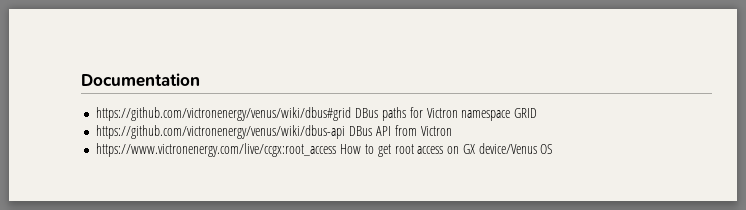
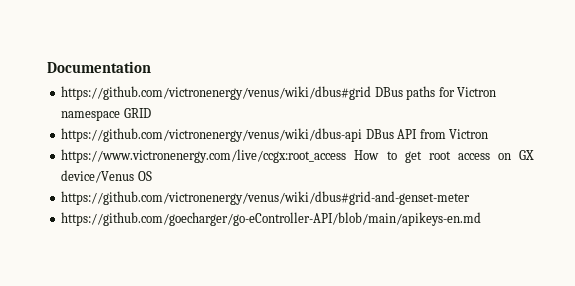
(554, 149) none -> [61,191,471,205] [61,212,482,226] // https://github.com/victronenergy/venus/wiki/dbus#grid-and-genset-meter // https://github.com/goecharger/go-eController-API/blob/main/apikeys-en.md

